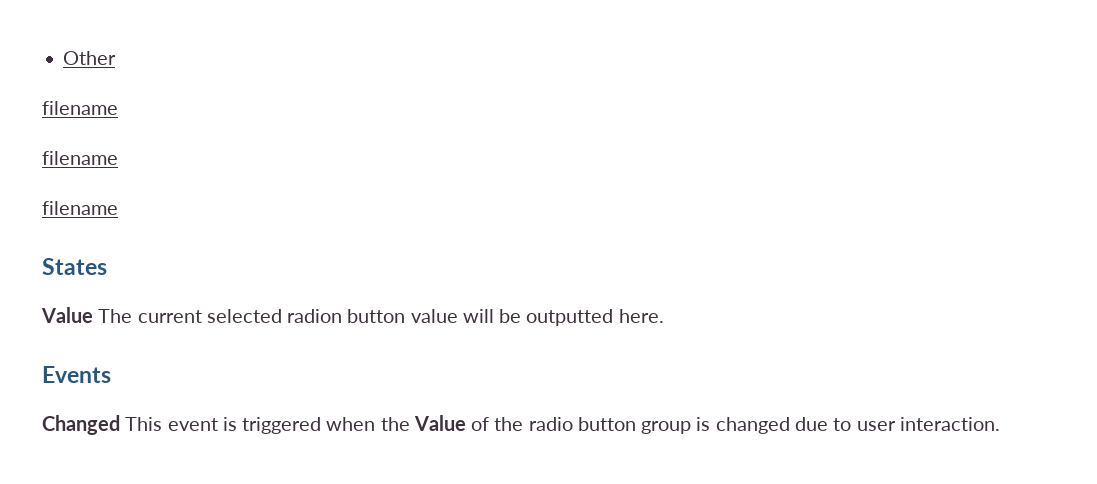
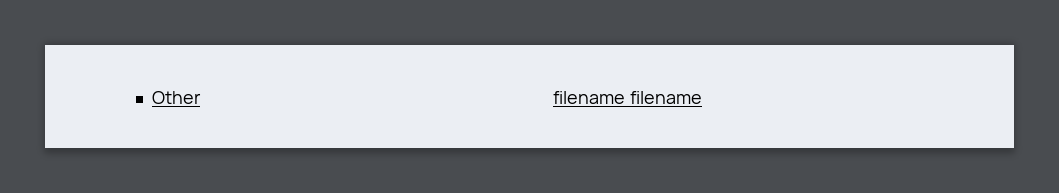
[42,151,118,165] [42,201,118,215] [42,258,107,275] [41,307,664,326] [42,366,111,383] [42,415,1000,435] // filename // filename // States // Value The current selected radion button value will be outputted here. // Events // Changed This event is triggered when the Value of the radio button group is changed due to user interaction. -> [629,91,702,104] filename

